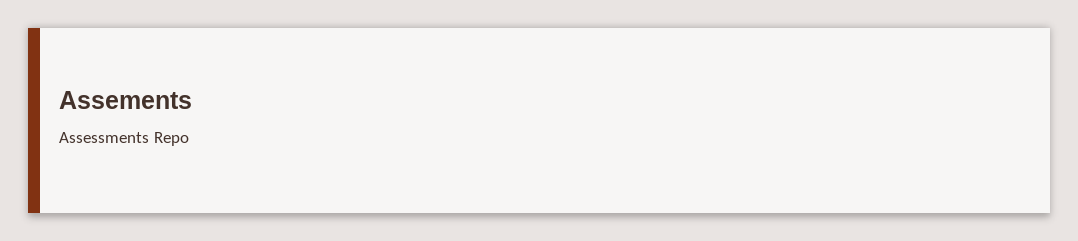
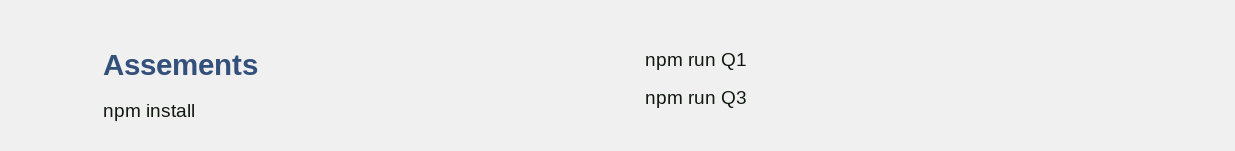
[59,132,189,146] Assessments Repo -> [103,104,196,121] [645,53,748,70] [645,91,748,108] npm install // npm run Q1 // npm run Q3

